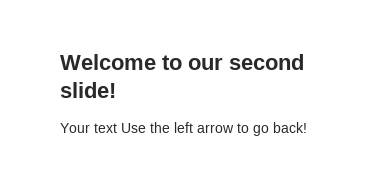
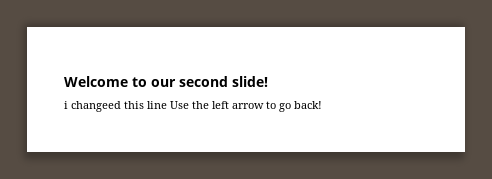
[60,123,117,133] Your text -> [64,101,167,112] i changeed this line

